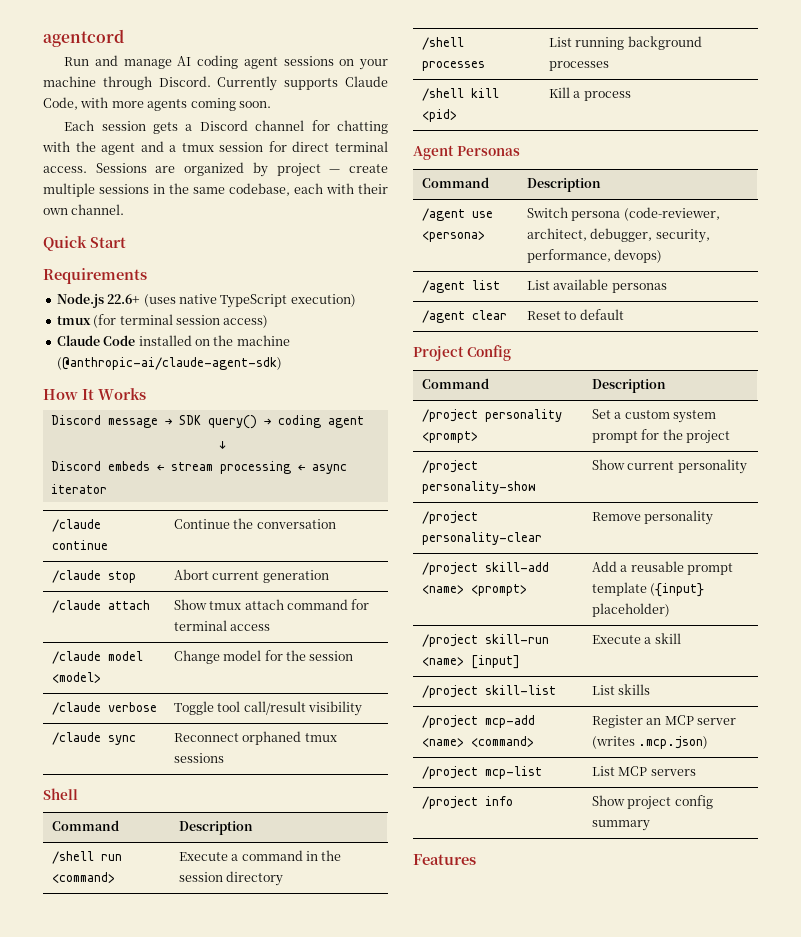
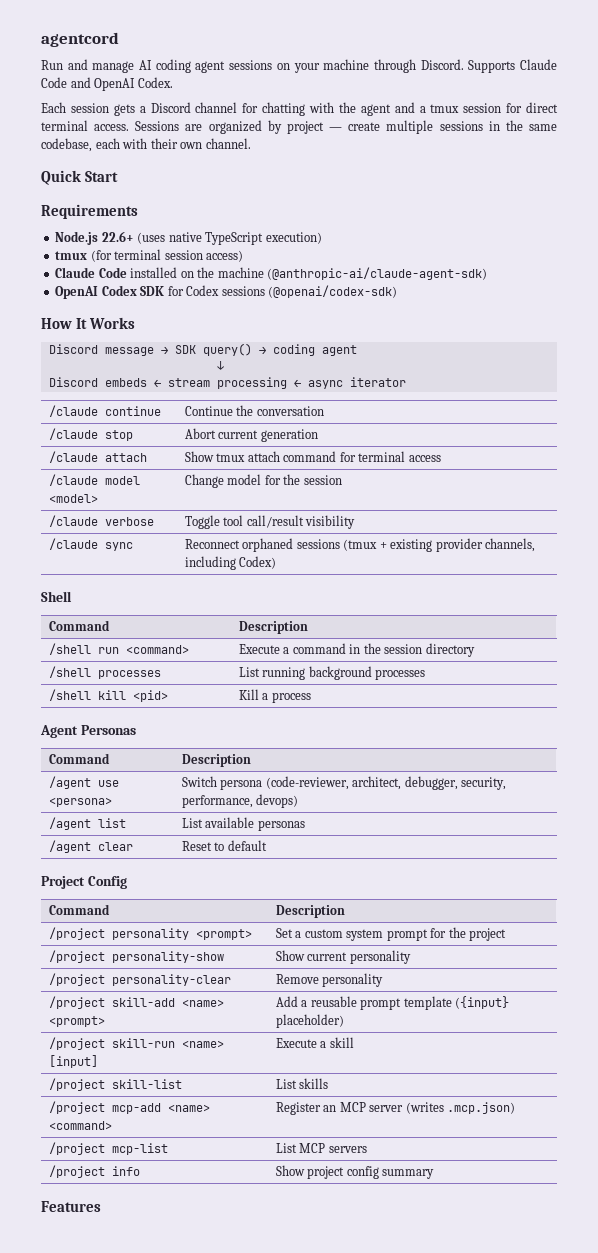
[217,76,389,91] [43,97,271,111] Currently supports Claude Code, with more agents coming soon. -> [468,59,557,73] [41,77,173,91] Supports Claude Code and OpenAI Codex.
(282, 363) none -> [55,285,398,299] // OpenAI Codex SDK for Codex sessions (@openai/codex-sdk)
[304,733,337,742] [173,753,224,763] tmux sessions -> [296,538,536,552] [184,556,277,570] sessions (tmux + existing provider channels, including Codex)

